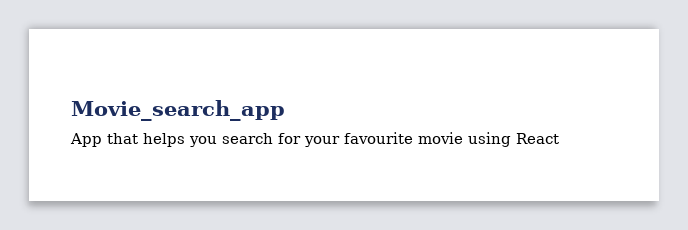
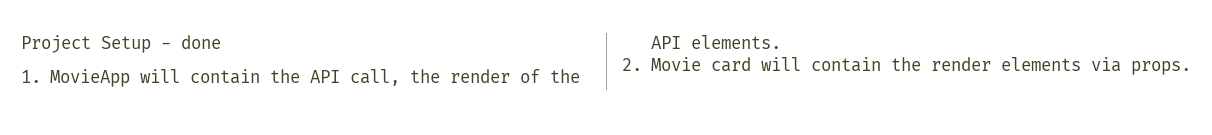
[71,100,285,121] [70,132,559,147] Movie_search_app // App that helps you search for your favourite movie using React -> [21,35,221,53] [21,69,580,87] [650,35,781,49] [622,57,1191,75] Project Setup - done // 1. MovieApp will contain the API call, the render of the API elements. // 2. Movie card will contain the render elements via props.

